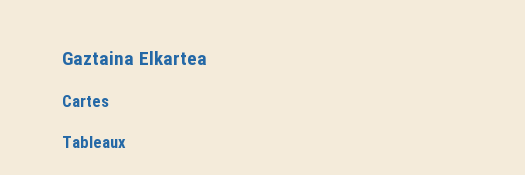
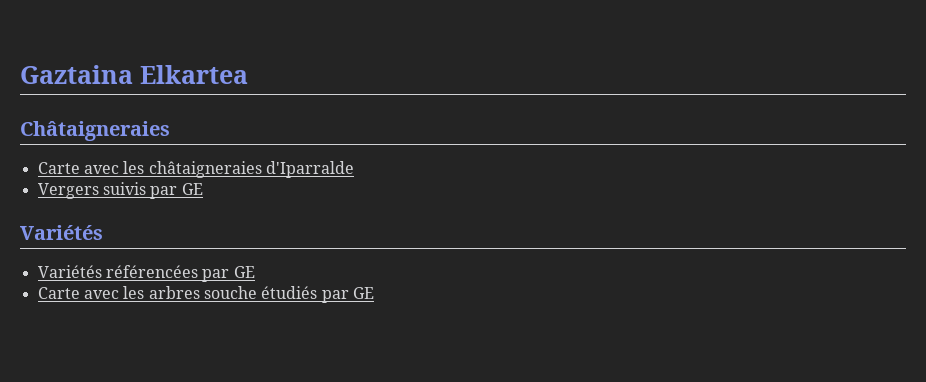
[62,95,109,107] [62,136,126,148] Cartes // Tableaux -> [20,121,170,141] [37,161,354,178] [37,182,203,199] [20,225,103,240] [37,265,255,282] [37,286,374,303] Châtaigneraies // Carte avec les châtaigneraies d'Iparralde // Vergers suivis par GE // Variétés // Variétés référencées par GE // Carte avec les arbres souche étudiés par GE

